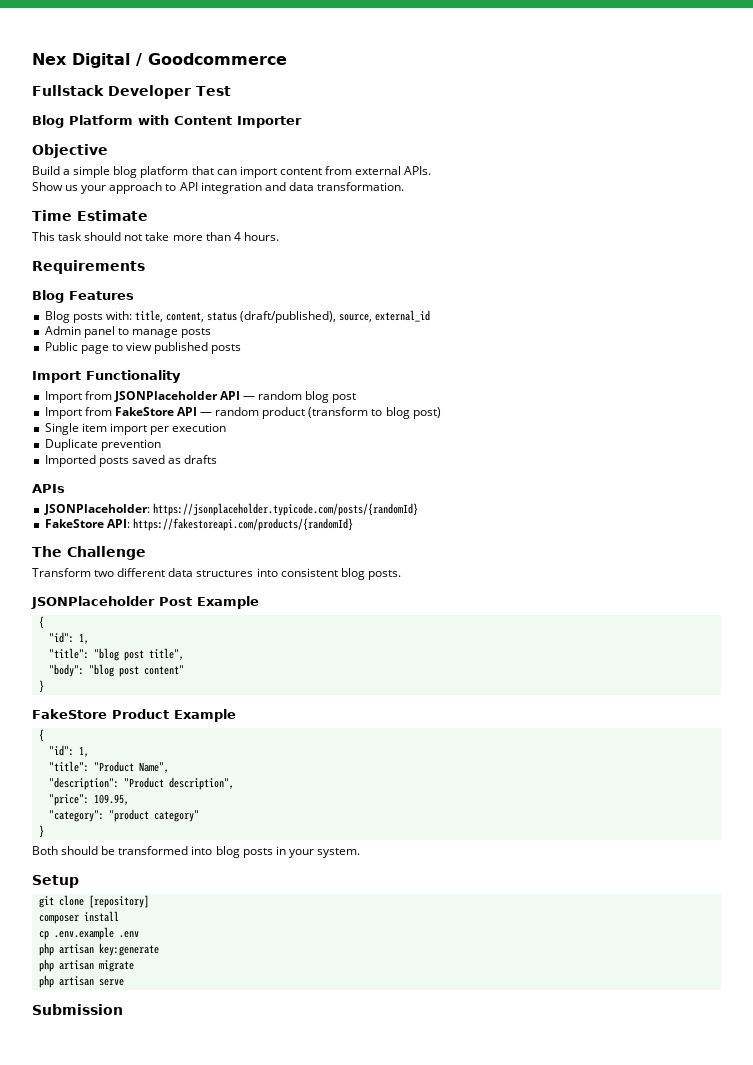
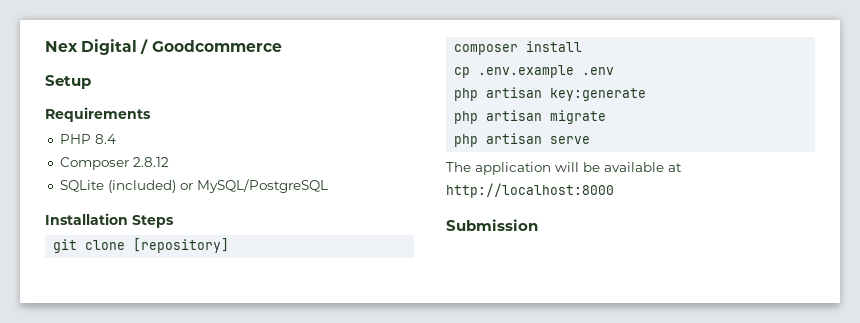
[32,85,231,99] [32,115,302,128] [32,144,108,158] [32,166,432,178] [32,182,404,194] [32,210,148,221] [32,232,279,241] [32,260,145,274] [32,290,134,303] [44,310,431,323] [44,326,212,338] [44,342,242,354] [32,370,181,383] [44,391,357,403] [44,407,441,419] [44,423,227,435] [44,439,161,451] [44,455,218,467] [32,484,65,493] [43,503,418,516] [44,518,353,531] [32,546,146,560] [32,568,401,580] [31,596,259,609] [38,616,44,629] [48,632,89,644] [48,648,184,661] [48,664,184,677] [38,680,44,693] [32,709,236,722] [38,729,44,742] [48,745,89,757] [48,761,169,773] [48,777,234,790] [48,794,129,806] [48,809,199,822] [38,825,44,838] [32,846,360,858] [32,875,79,888] Fullstack Developer Test // Blog Platform with Content Importer // Objective // Build a simple blog platform that can import content from external APIs. // Show us your approach to API integration and data transformation. // Time Estimate // This task should not take more than 4 hours. // Requirements // Blog Features // Blog posts with: title, content, status (draft/published), source, external_id // Admin panel to manage posts // Public page to view published posts // Import Functionality // Import from JSONPlaceholder API — random blog post // Import from FakeStore API — random product (transform to blog post) // Single item import per execution // Duplicate prevention // Imported posts saved as drafts // APIs // JSONPlaceholder: https://jsonplaceholder.typicode.com/posts/{randomId} // FakeStore API: https://fakestoreapi.com/products/{randomId} // The Challenge // Transform two different data structures into consistent blog posts. // JSONPlaceholder Post Example // { // "id": 1, // "title": "blog post title", // "body": "blog post content" // } // FakeStore Product Example // { // "id": 1, // "title": "Product Name", // "description": "Product description", // "price": 109.95, // "category": "product category" // } // Both should be transformed into blog posts in your system. // Setup -> [45,75,91,89] [45,107,151,122] [59,134,116,144] [59,157,169,170] [59,179,328,193] [45,213,174,228] Setup // Requirements // PHP 8.4 // Composer 2.8.12 // SQLite (included) or MySQL/PostgreSQL // Installation Steps
(124, 982) none -> [446,162,682,175] [446,183,614,198] // The application will be available at http://localhost:8000

